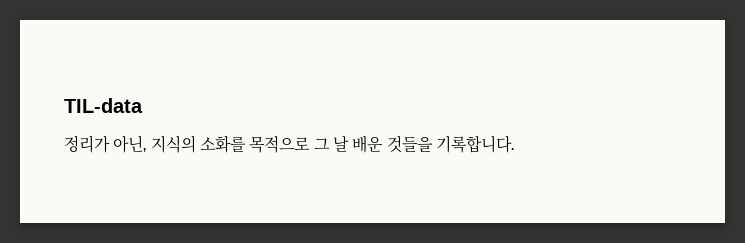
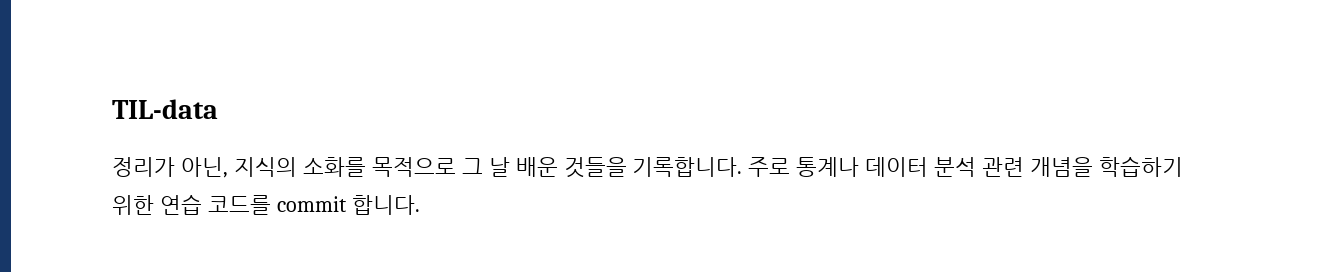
(514, 144) none -> [748,156,1184,177] [112,194,420,215] 주로 통계나 데이터 분석 관련 개념을 학습하기 위한 연습 코드를 commit 합니다.

